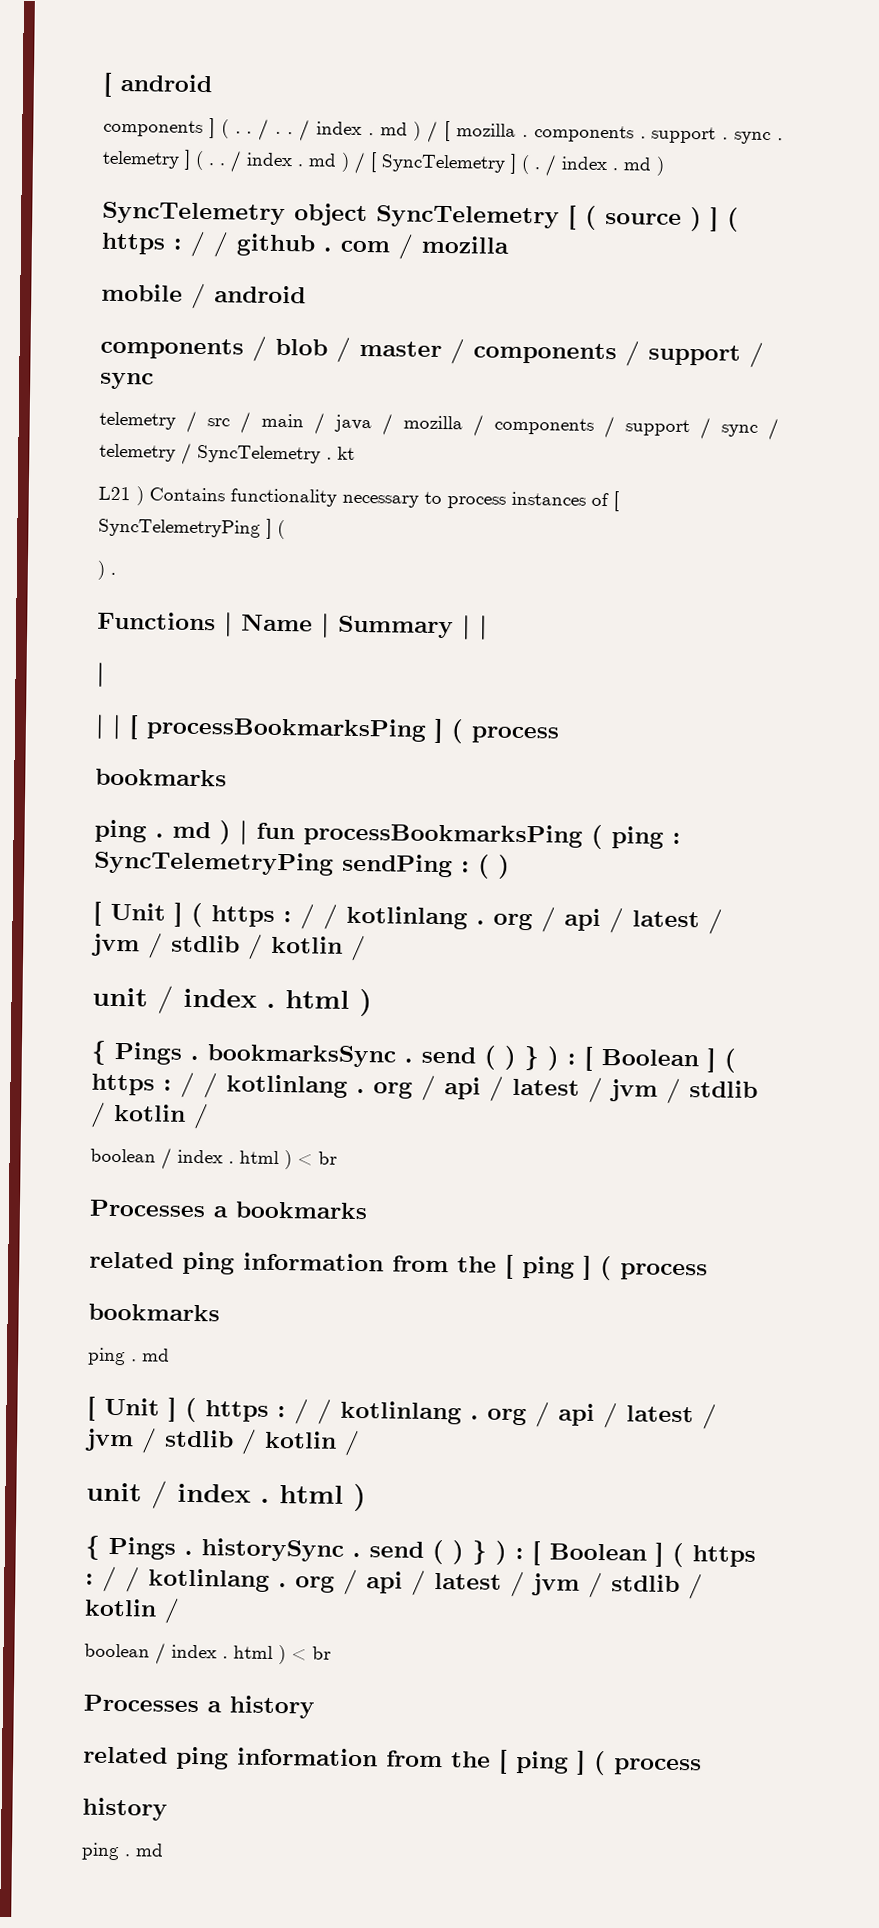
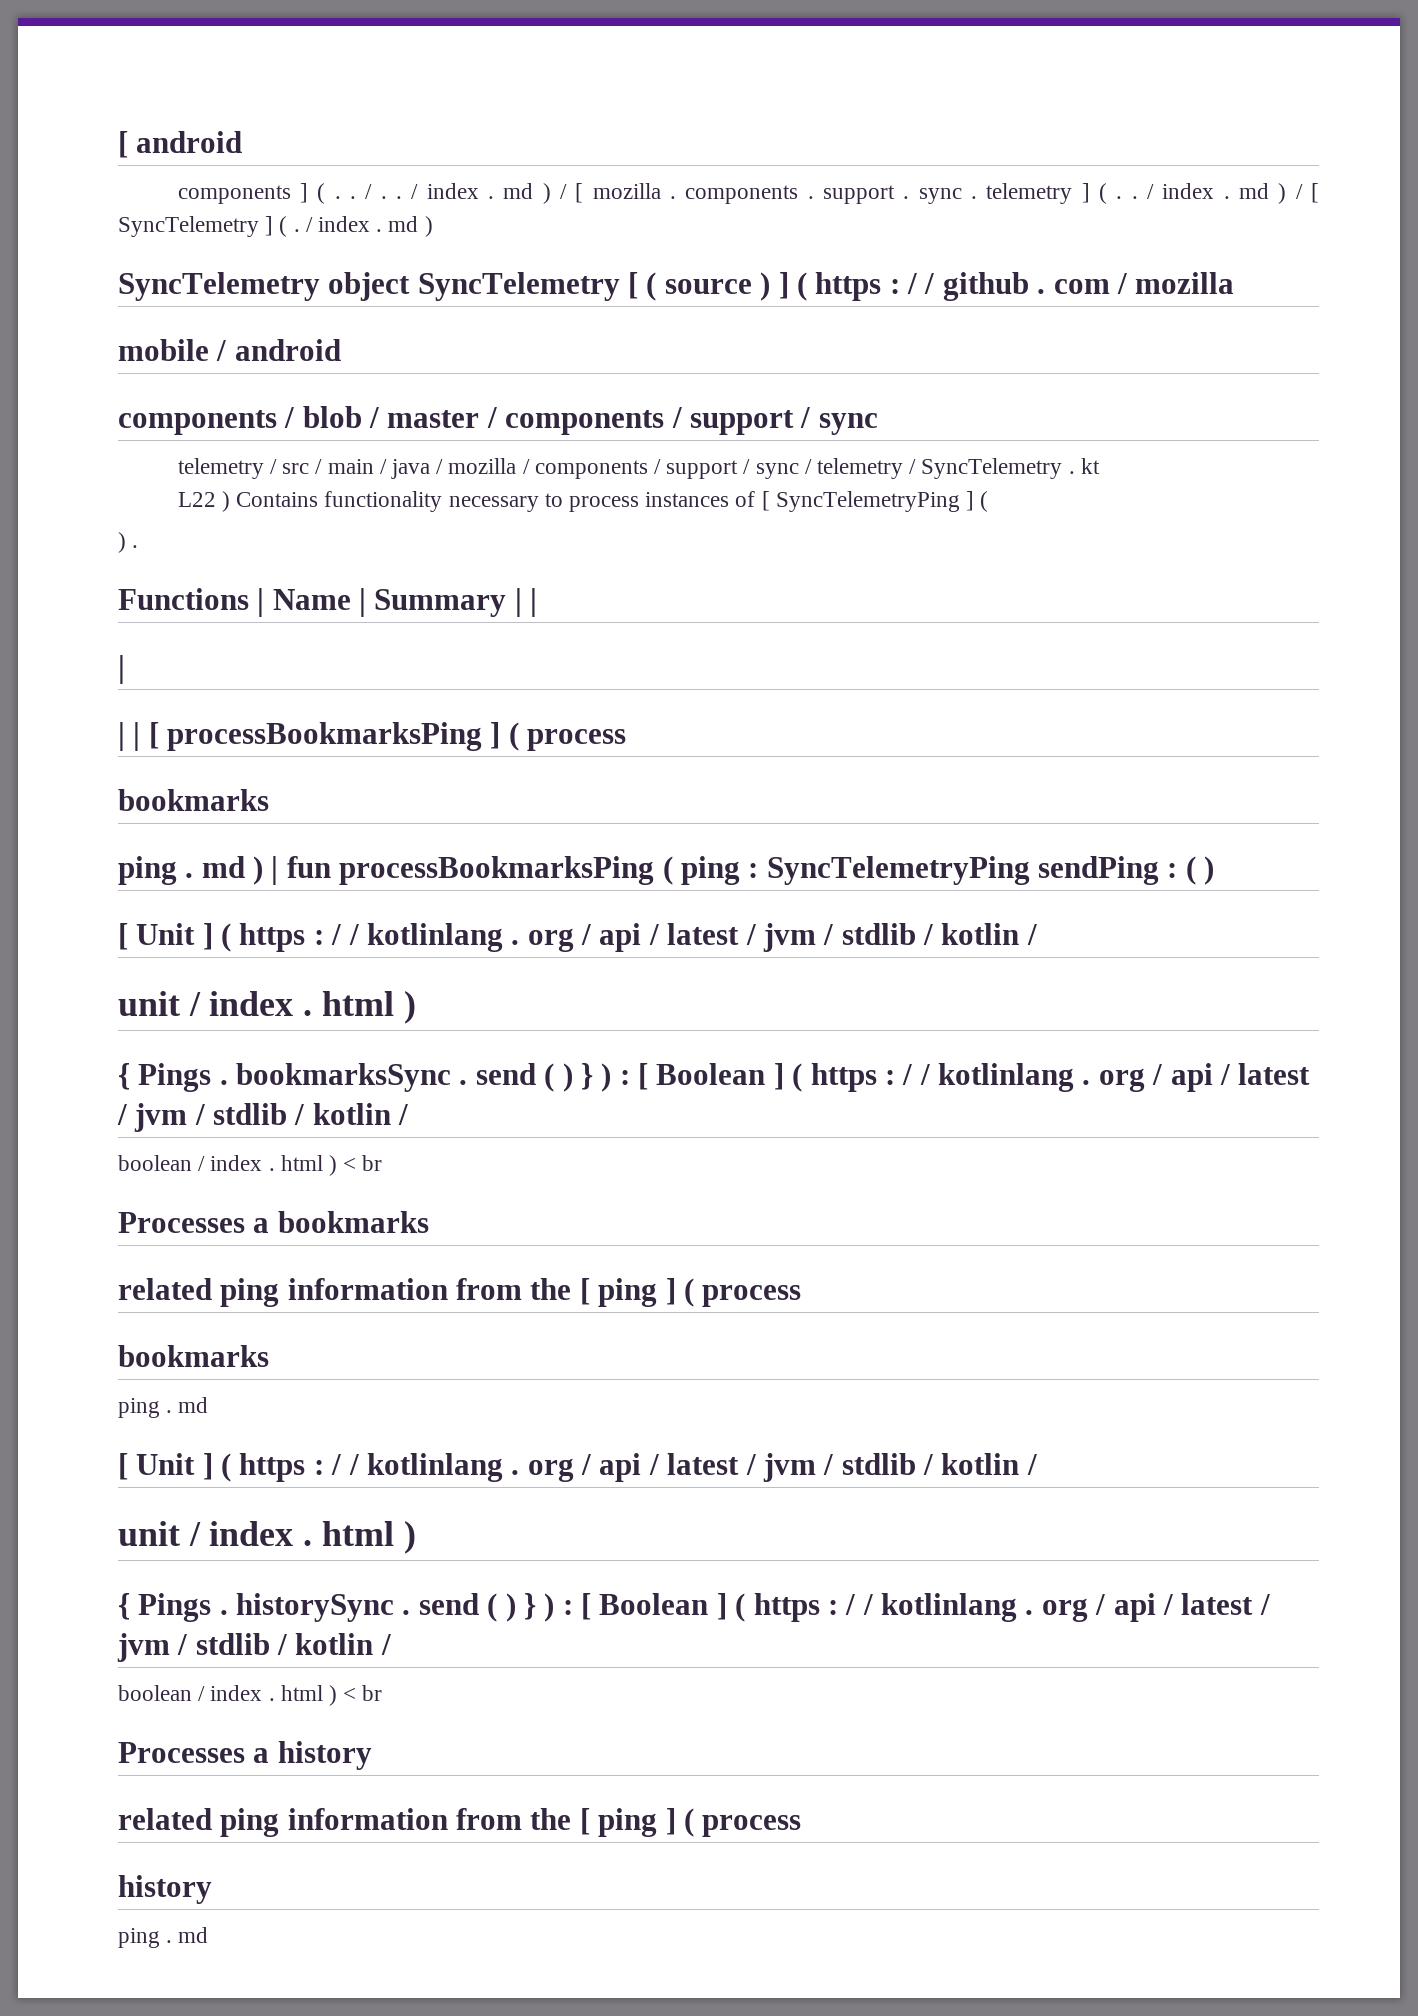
[98,486,131,501] L21 -> [177,492,216,507] L22

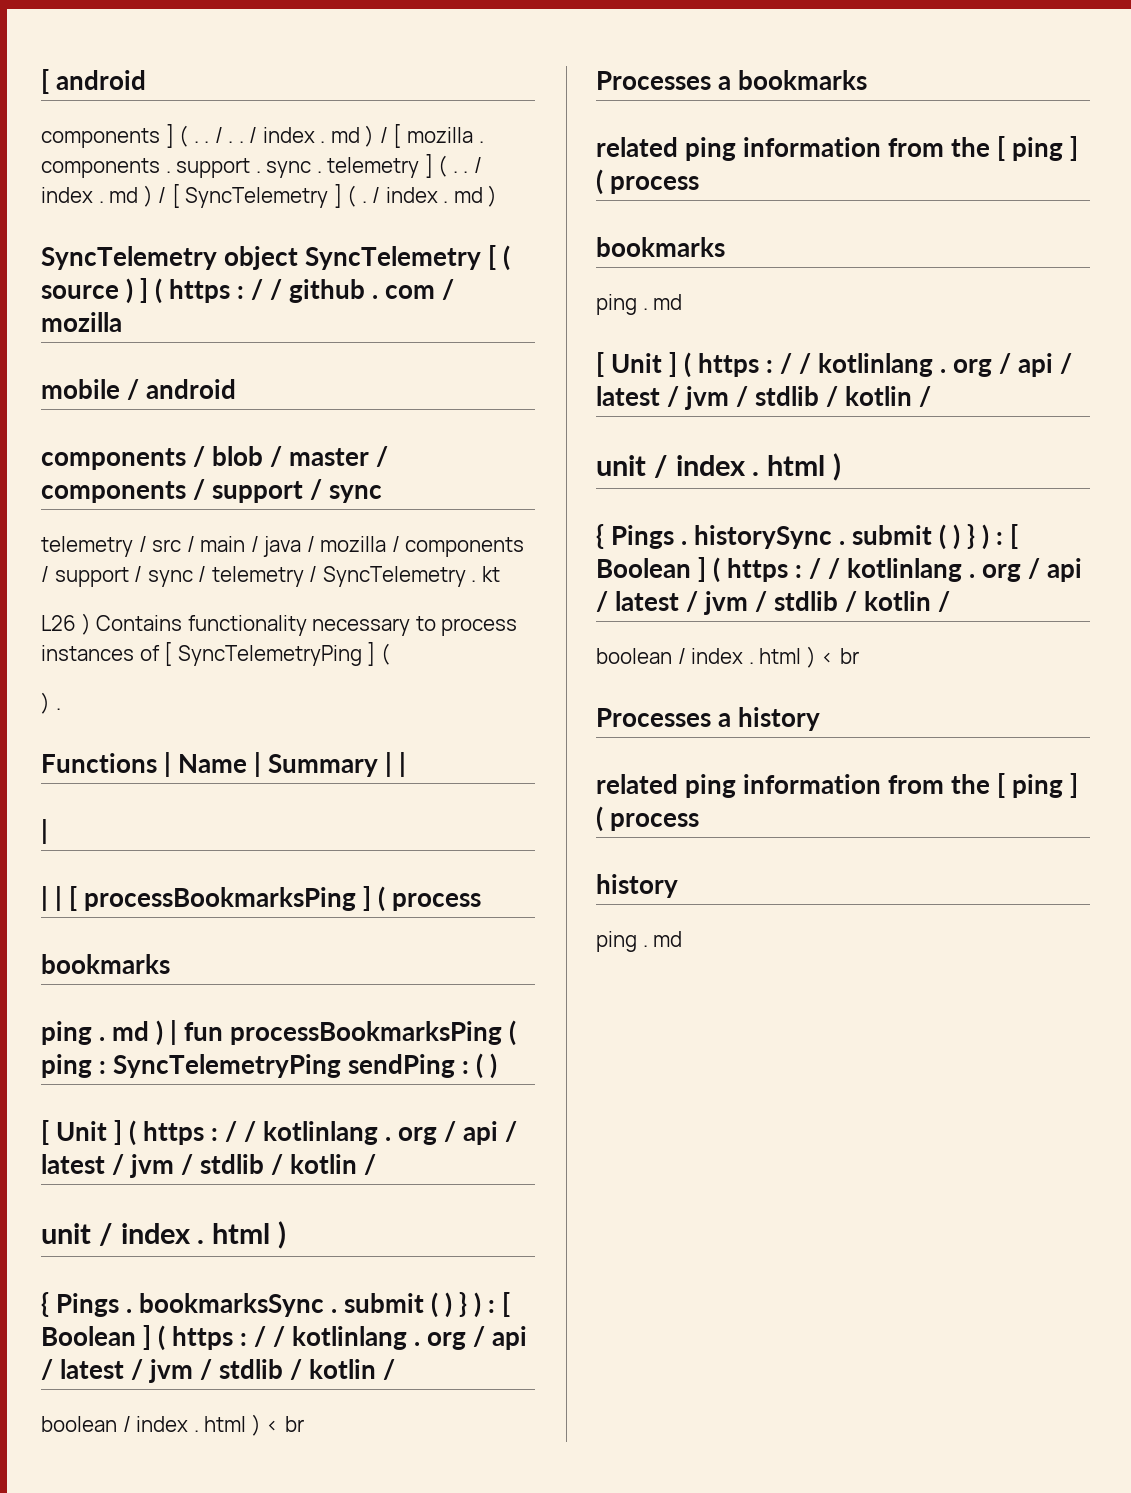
[177,492,216,507] L22 -> [41,615,76,631] L26
[475,1063,536,1085] send -> [344,1293,425,1313] submit
[418,1593,479,1615] send -> [852,525,933,545] submit

